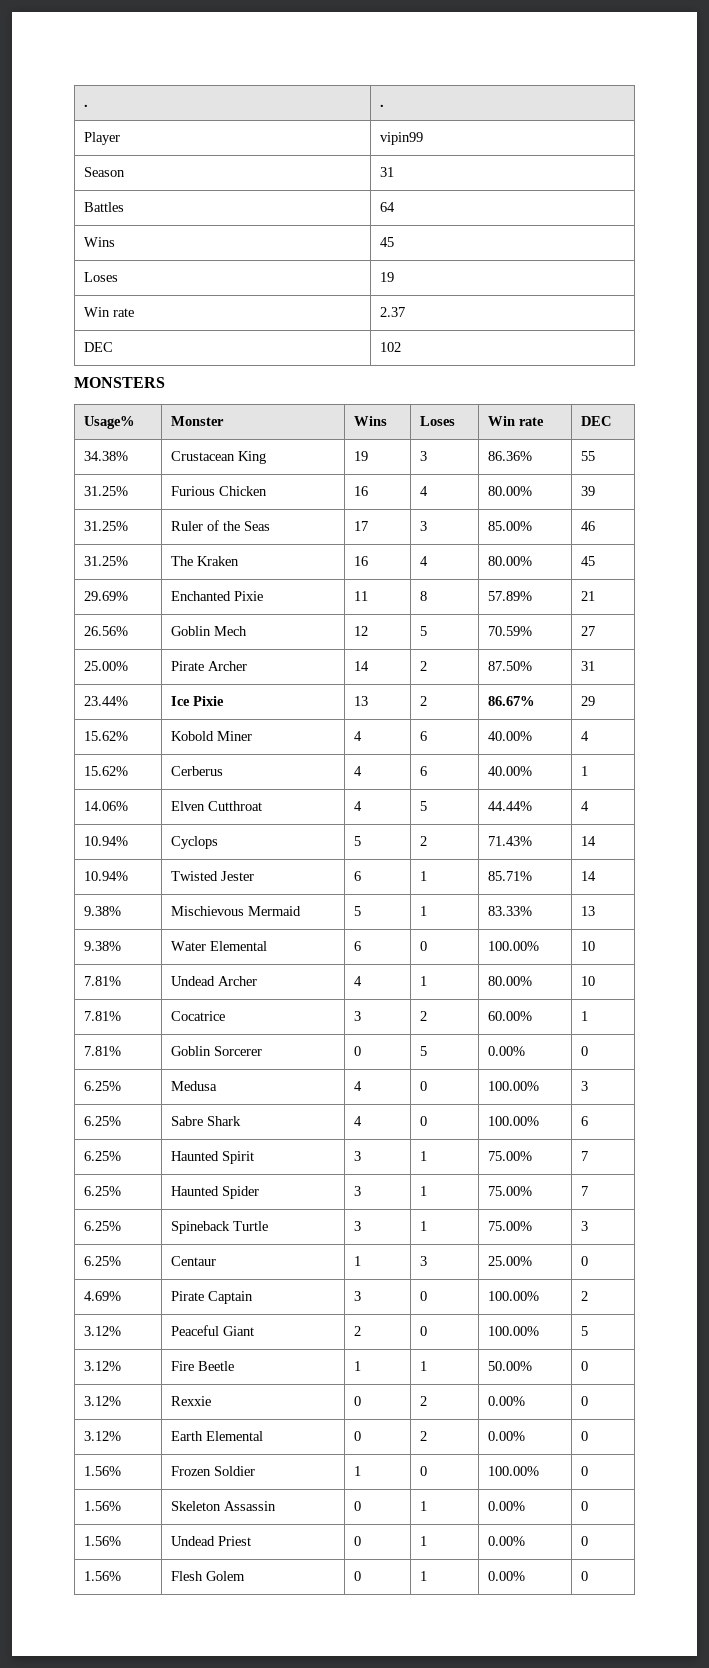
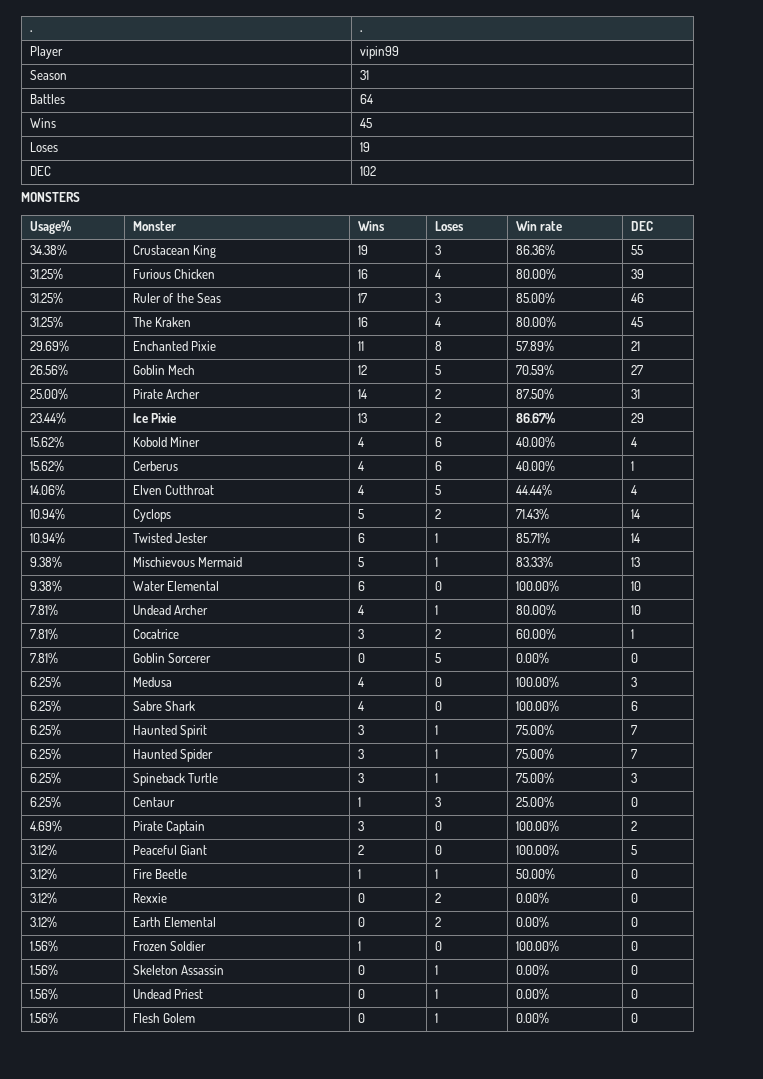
[84,307,135,317] [380,307,406,317] // Win rate | 2.37 -> (370, 147) none

